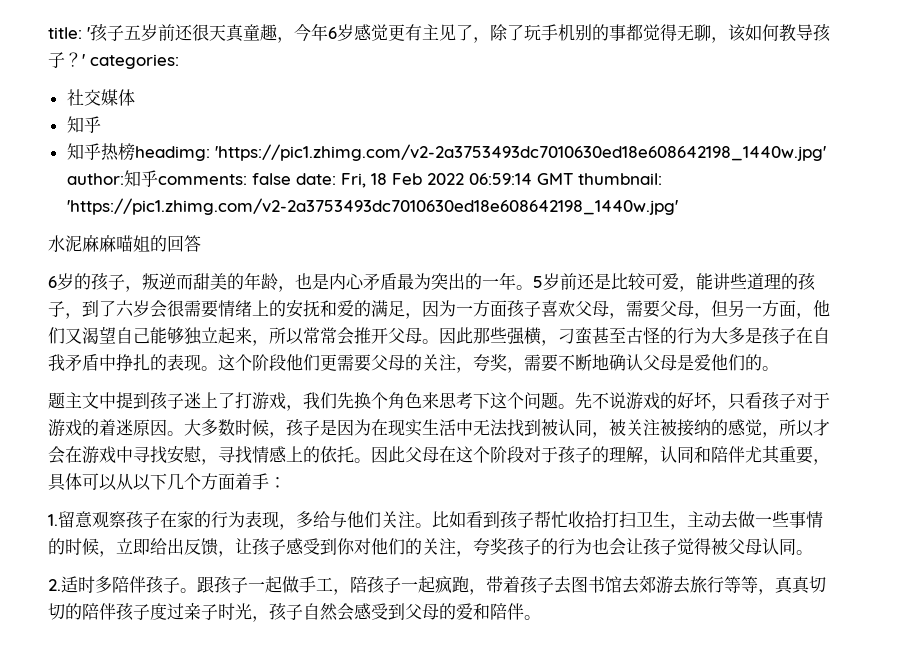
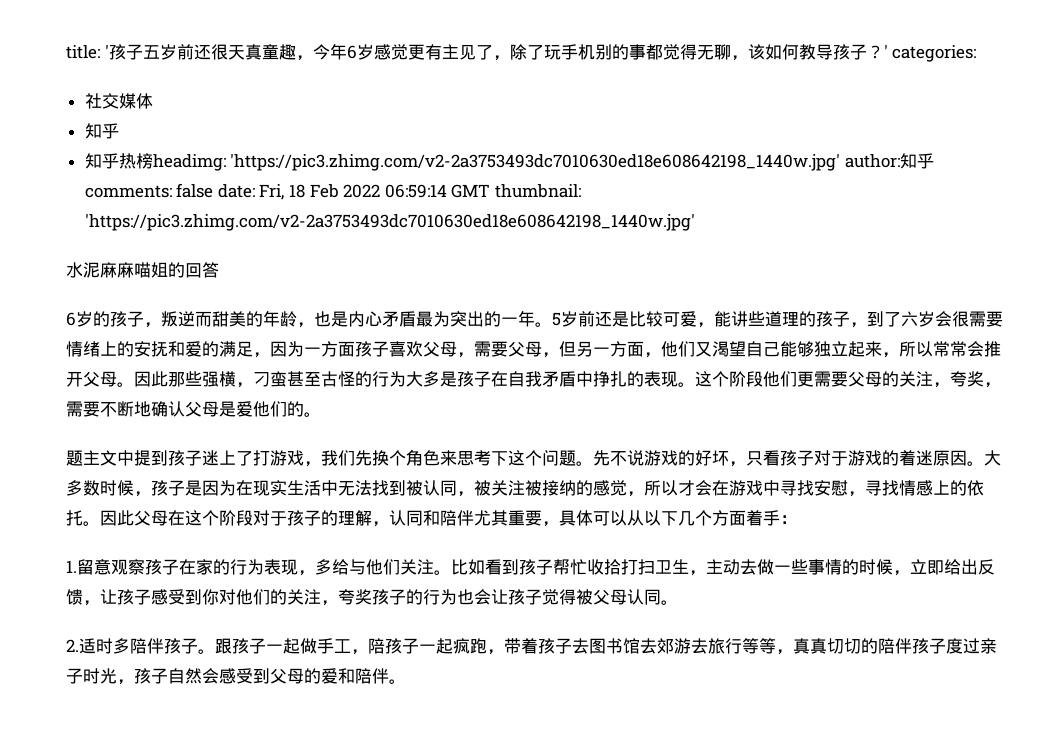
[214,144,826,161] 'https://pic1.zhimg.com/v2-2a3753493dc7010630ed18e608642198_1440w.jpg' -> [230,154,841,171] 'https://pic3.zhimg.com/v2-2a3753493dc7010630ed18e608642198_1440w.jpg'
[66,198,678,215] 'https://pic1.zhimg.com/v2-2a3753493dc7010630ed18e608642198_1440w.jpg' -> [84,214,695,231] 'https://pic3.zhimg.com/v2-2a3753493dc7010630ed18e608642198_1440w.jpg'

